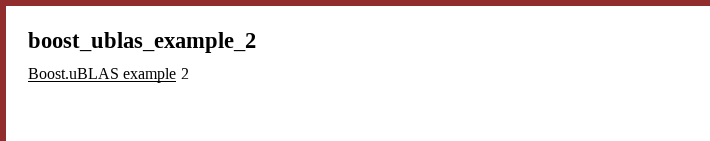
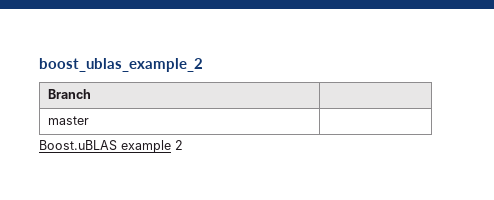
(256, 42) none -> [48,89,92,99] [48,116,90,125] // Branch | // master |

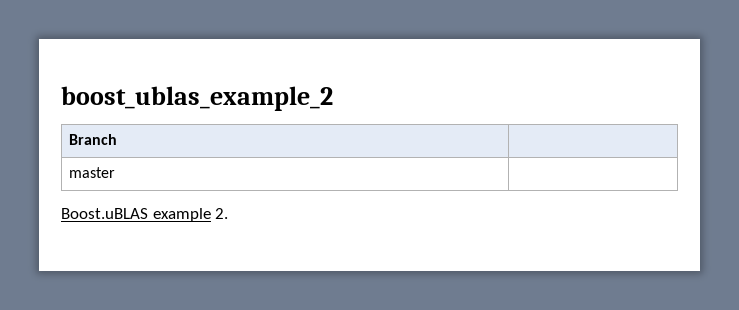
[175,140,183,150] 2 -> [215,208,229,219] 2.

